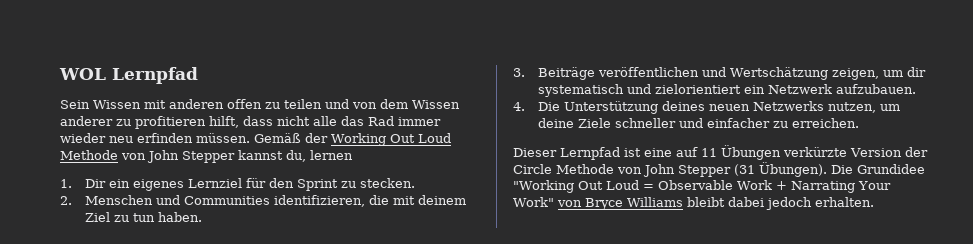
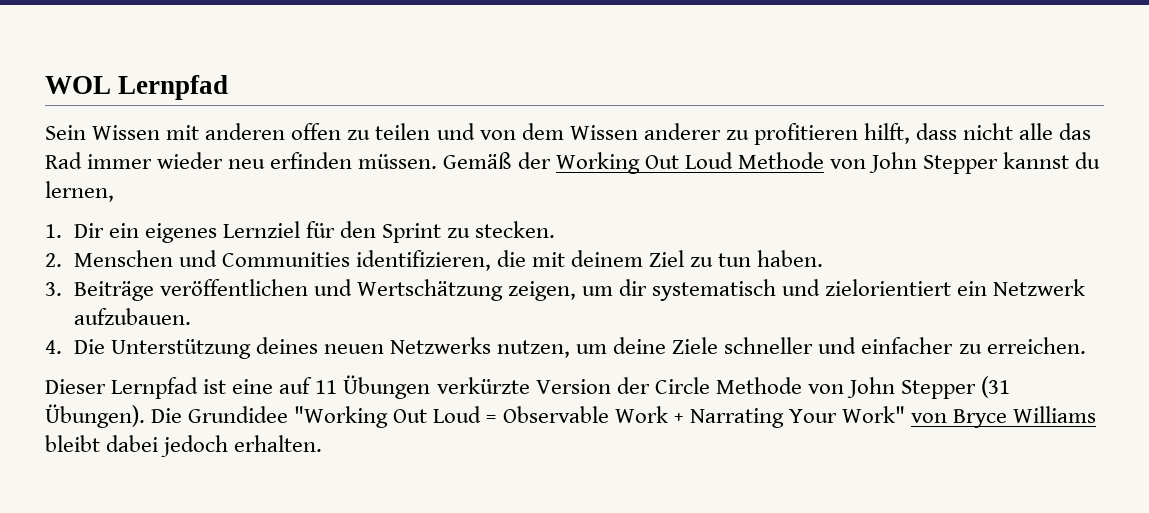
[286,150,353,162] du, lernen -> [1075,152,1101,169] [45,181,114,202] du lernen,

